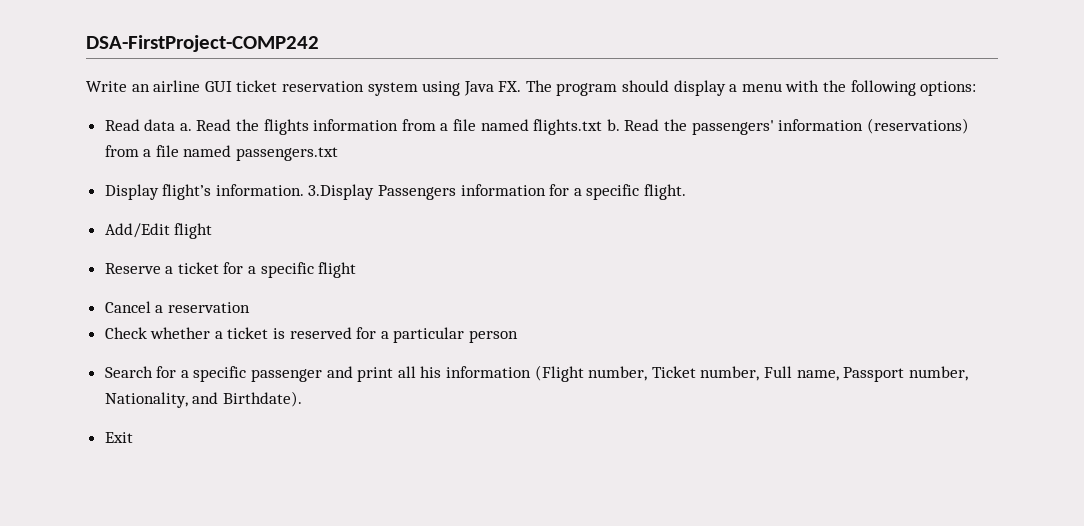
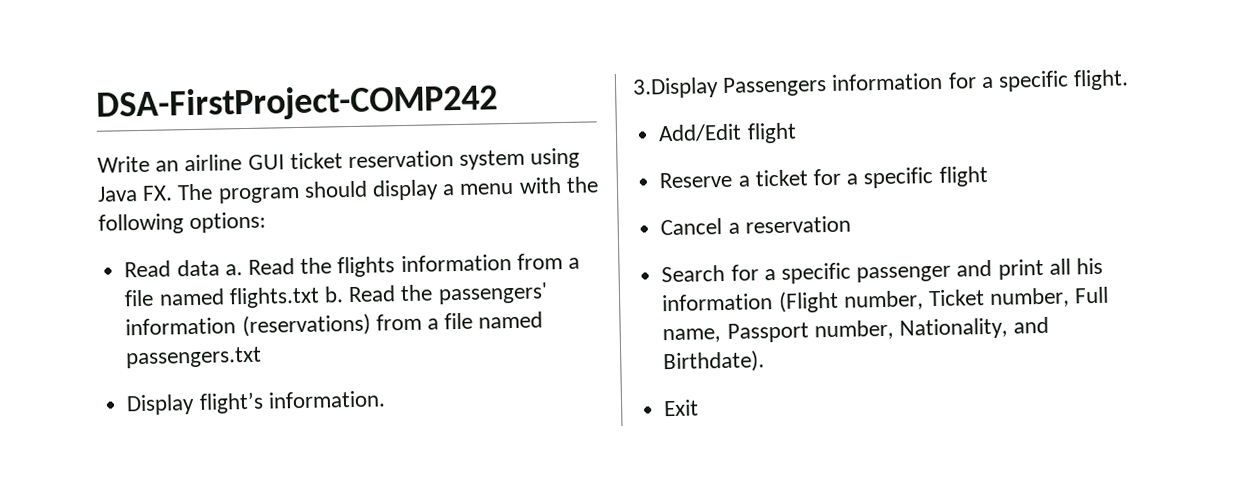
(304, 190) none -> (386, 399) //
[104,327,519,343] // Check whether a ticket is reserved for a particular person -> (851, 224) none

